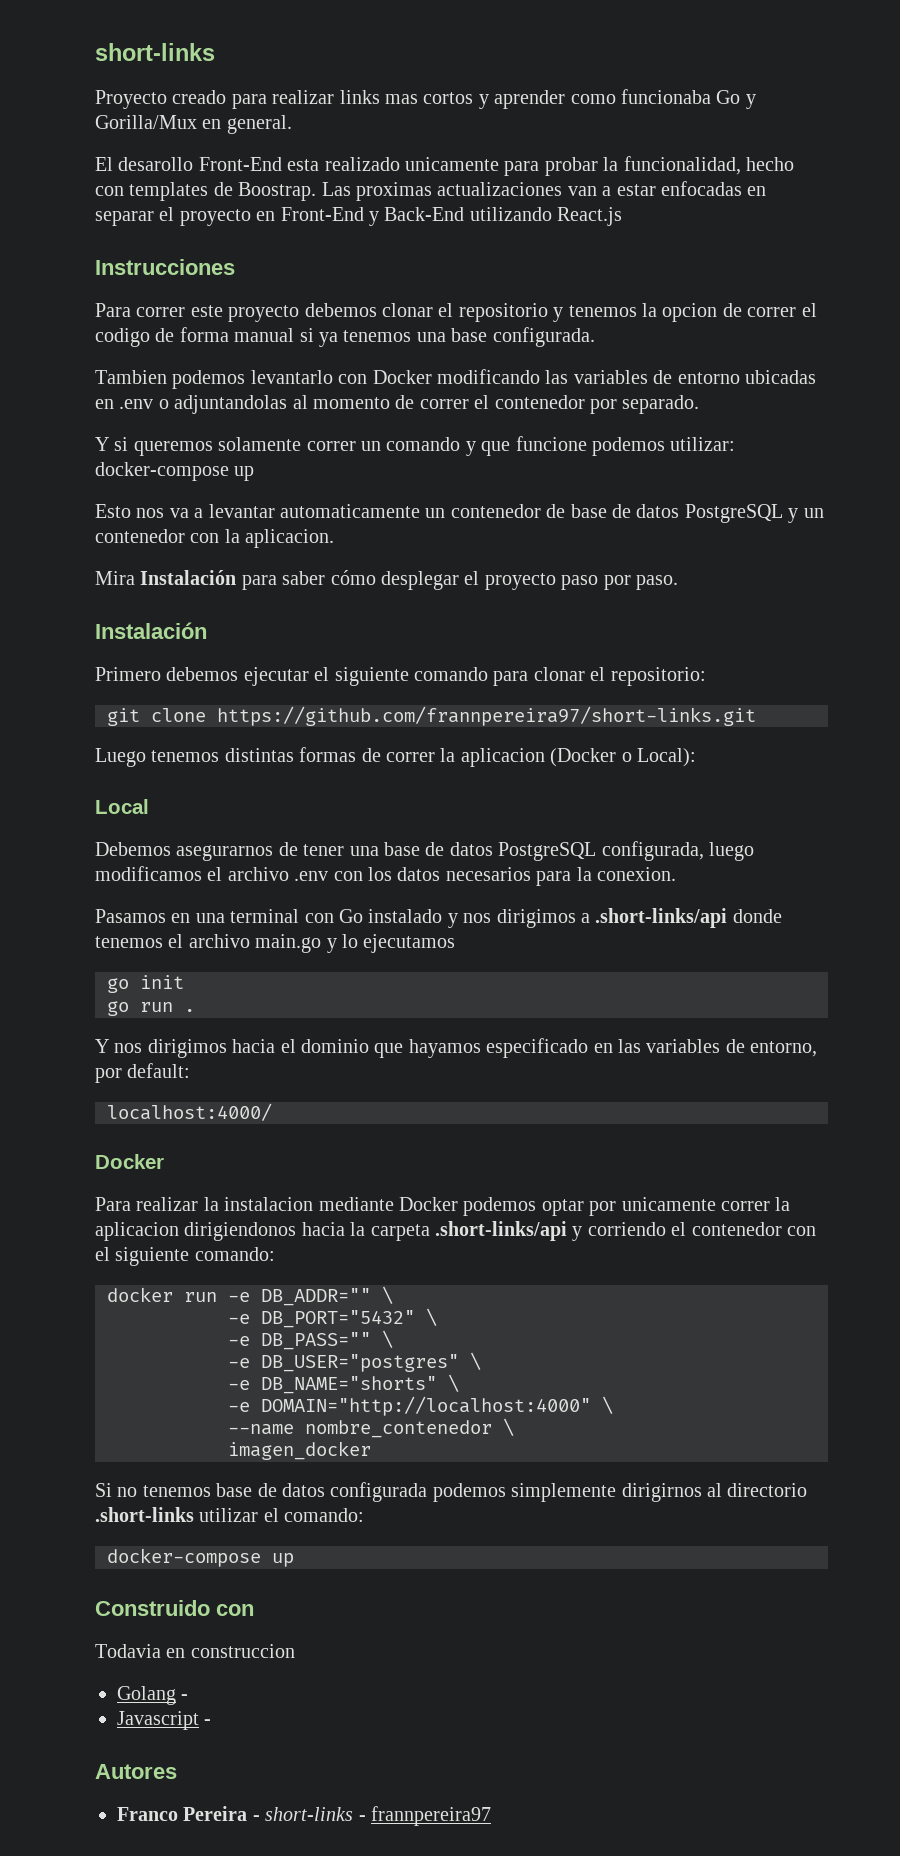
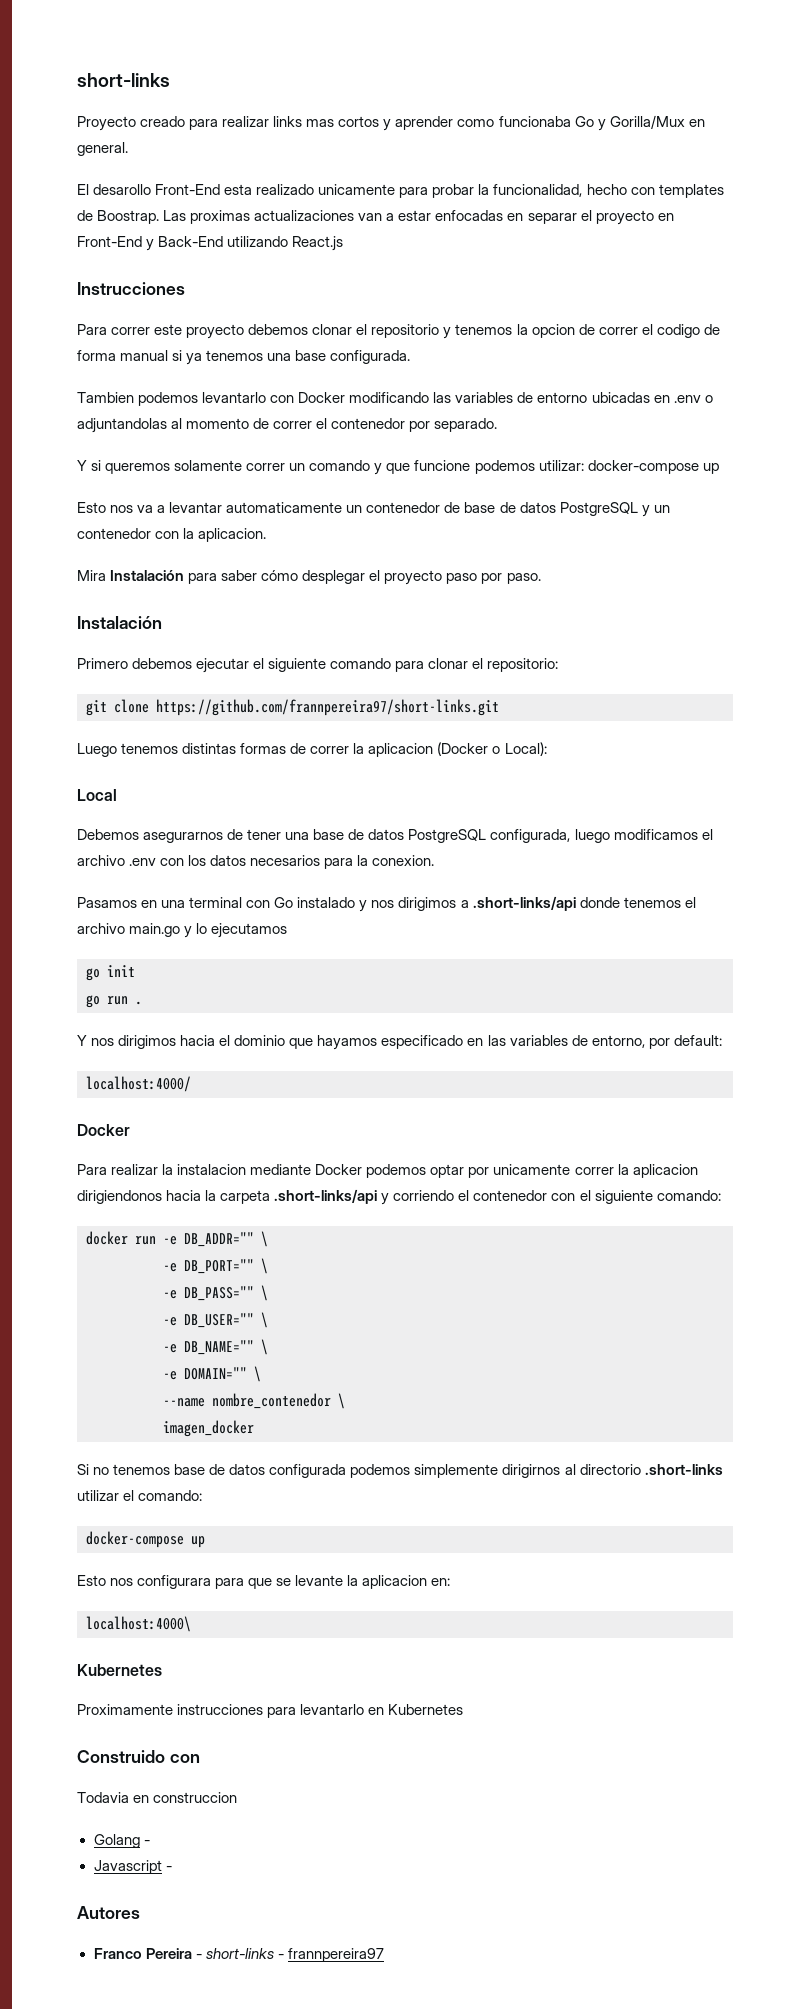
[261,1310,415,1328] DB_PORT="5432" -> [184,1259,254,1274] DB_PORT=""
[261,1352,481,1372] [228,1374,459,1394] [228,1396,591,1416] DB_USER="postgres" \ // -e DB_NAME="shorts" \ // -e DOMAIN="http://localhost:4000" -> [184,1312,268,1328] [163,1339,268,1355] [163,1367,247,1380] DB_USER="" \ // -e DB_NAME="" \ // -e DOMAIN=""
(294, 1560) none -> [77,1575,451,1589] [86,1616,191,1632] [77,1664,162,1676] [77,1704,464,1718] // Esto nos configurara para que se levante la aplicacion en: // localhost:4000\ // Kubernetes // Proximamente instrucciones para levantarlo en Kubernetes

